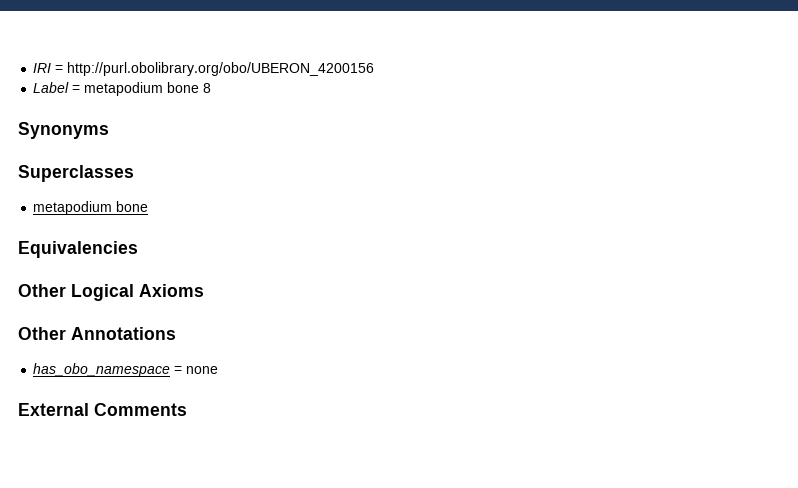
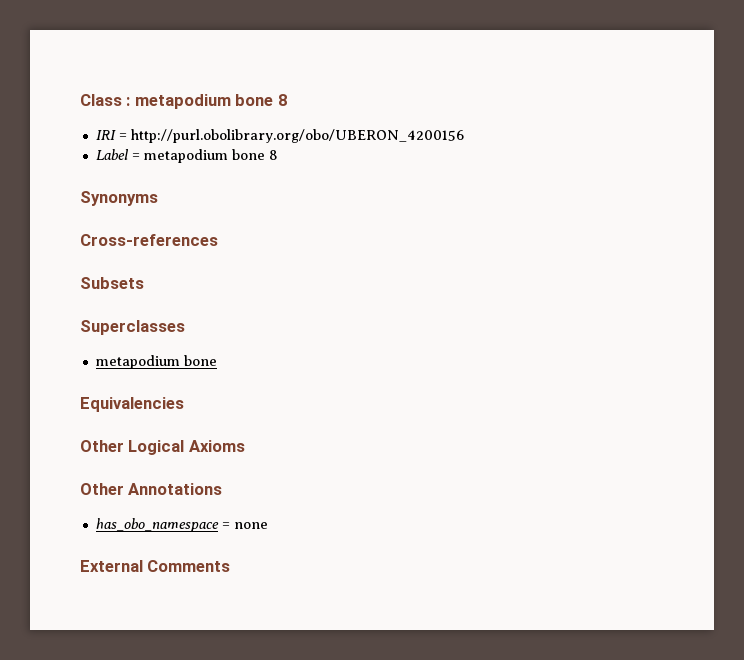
(33, 68) none -> [80,94,287,109] Class : metapodium bone 8 //
(109, 130) none -> [80,234,218,246] [80,277,144,289] // Cross-references // Subsets

